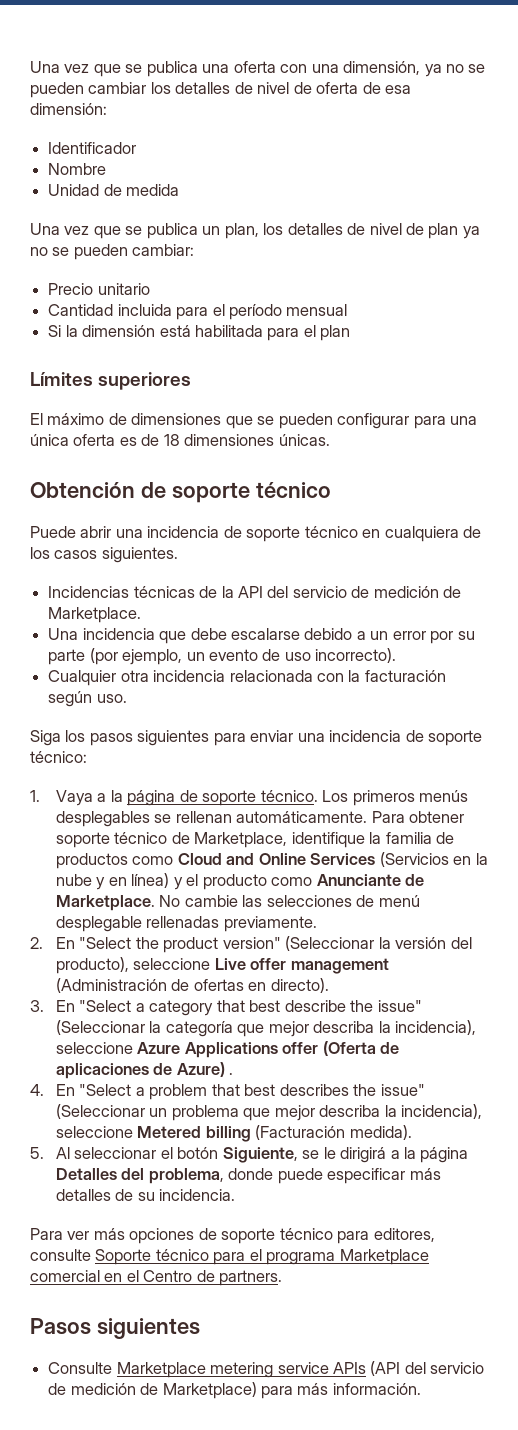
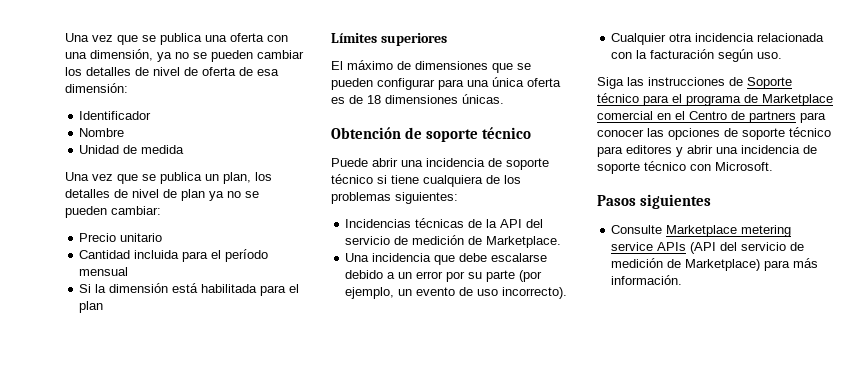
[362,529,381,538] en -> [377,175,419,184] si tiene
[54,547,178,563] casos siguientes. -> [331,192,458,204] problemas siguientes:
[65,730,483,746] [30,751,87,763] [30,790,468,806] [55,811,465,827] [55,832,455,848] [55,852,488,869] [55,873,424,890] [55,895,420,911] [55,916,317,932] [30,936,472,953] [55,957,389,974] [55,978,329,993] [30,1000,422,1016] [55,1020,477,1037] [55,1041,400,1058] [55,1062,234,1079] [30,1084,425,1100] [55,1104,483,1121] [55,1125,412,1142] [30,1147,469,1163] [55,1168,441,1184] [55,1189,236,1201] [30,1228,435,1244] [30,1249,91,1261] los pasos siguientes para enviar una incidencia de soporte técnico: // 1. Vaya a la página de soporte técnico. Los primeros menús desplegables se rellenan automáticamente. Para obtener soporte técnico de Marketplace, identifique la familia de productos como Cloud and Online Services (Servicios en la nube y en línea) y el producto como Anunciante de Marketplace. No cambie las selecciones de menú desplegable rellenadas previamente. // 2. En "Select the product version" (Seleccionar la versión del producto), seleccione Live offer management (Administración de ofertas en directo). // 3. En "Select a category that best describe the issue" (Seleccionar la categoría que mejor describa la incidencia), seleccione Azure Applications offer (Oferta de aplicaciones de Azure) . // 4. En "Select a problem that best describes the issue" (Seleccionar un problema que mejor describa la incidencia), seleccione Metered billing (Facturación medida). // 5. Al seleccionar el botón Siguiente, se le dirigirá a la página Detalles del problema, donde puede especificar más detalles de su incidencia. // Para ver más opciones de soporte técnico para editores, consulte -> [627,77,743,86] las instrucciones de
(336, 1258) none -> [744,94,758,103] de
[219,1270,283,1286] partners. -> [749,111,826,123] [597,127,831,140] [597,145,817,157] [597,161,773,174] partners para conocer las opciones de soporte técnico para editores y abrir una incidencia de soporte técnico con Microsoft.

